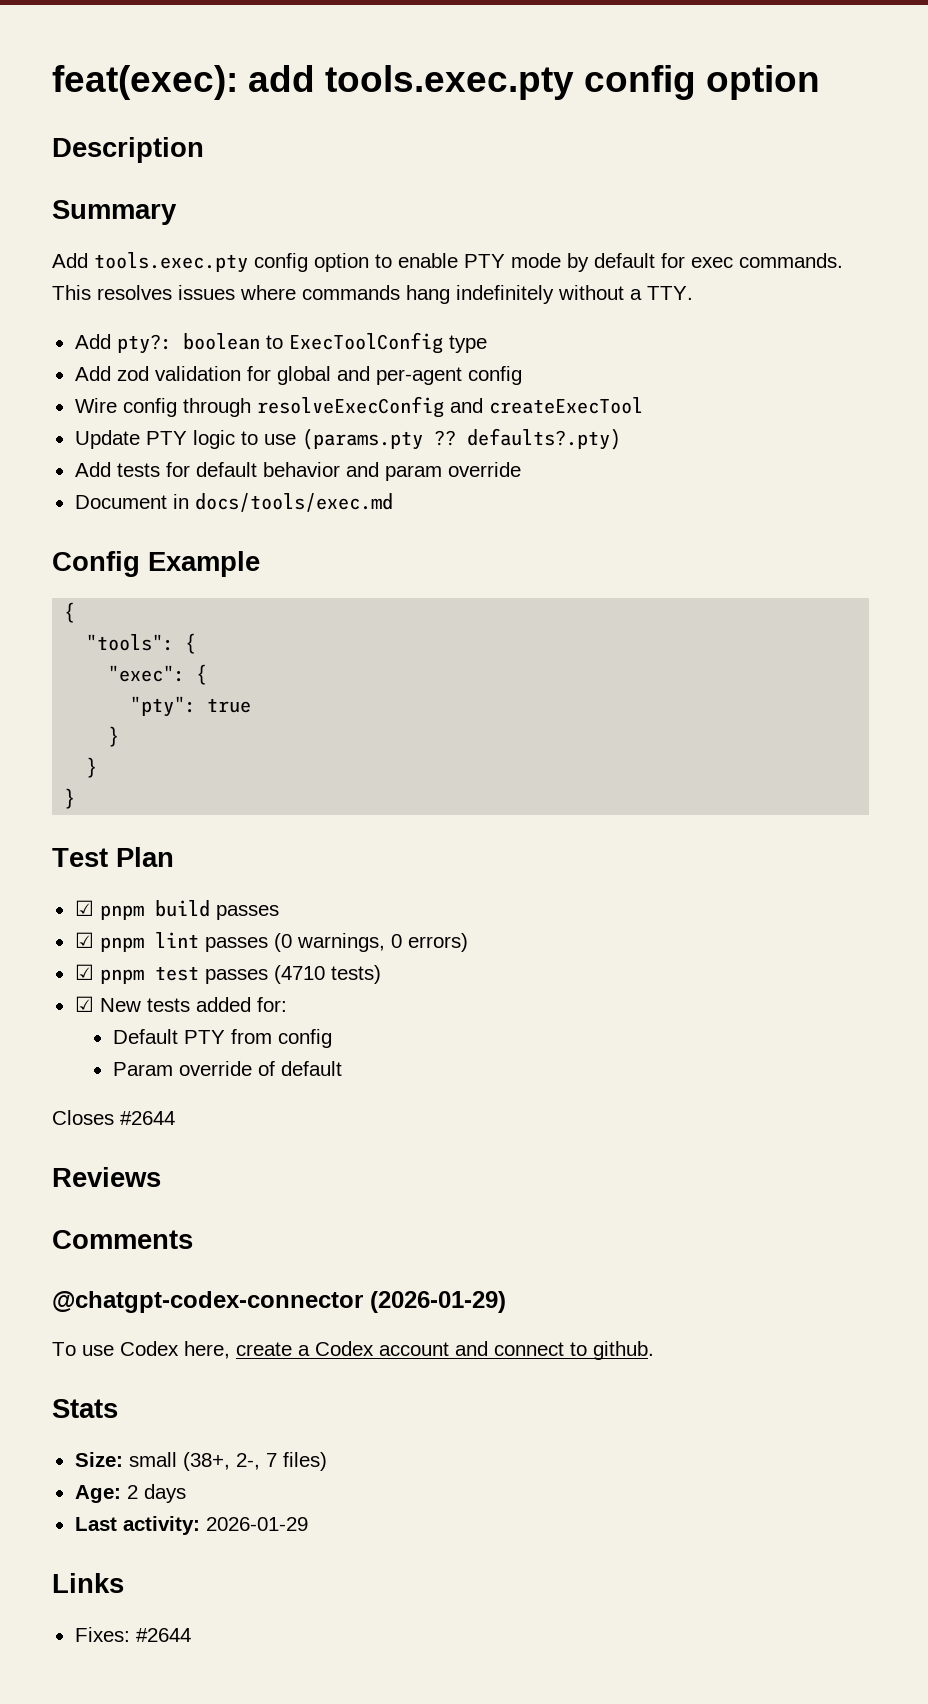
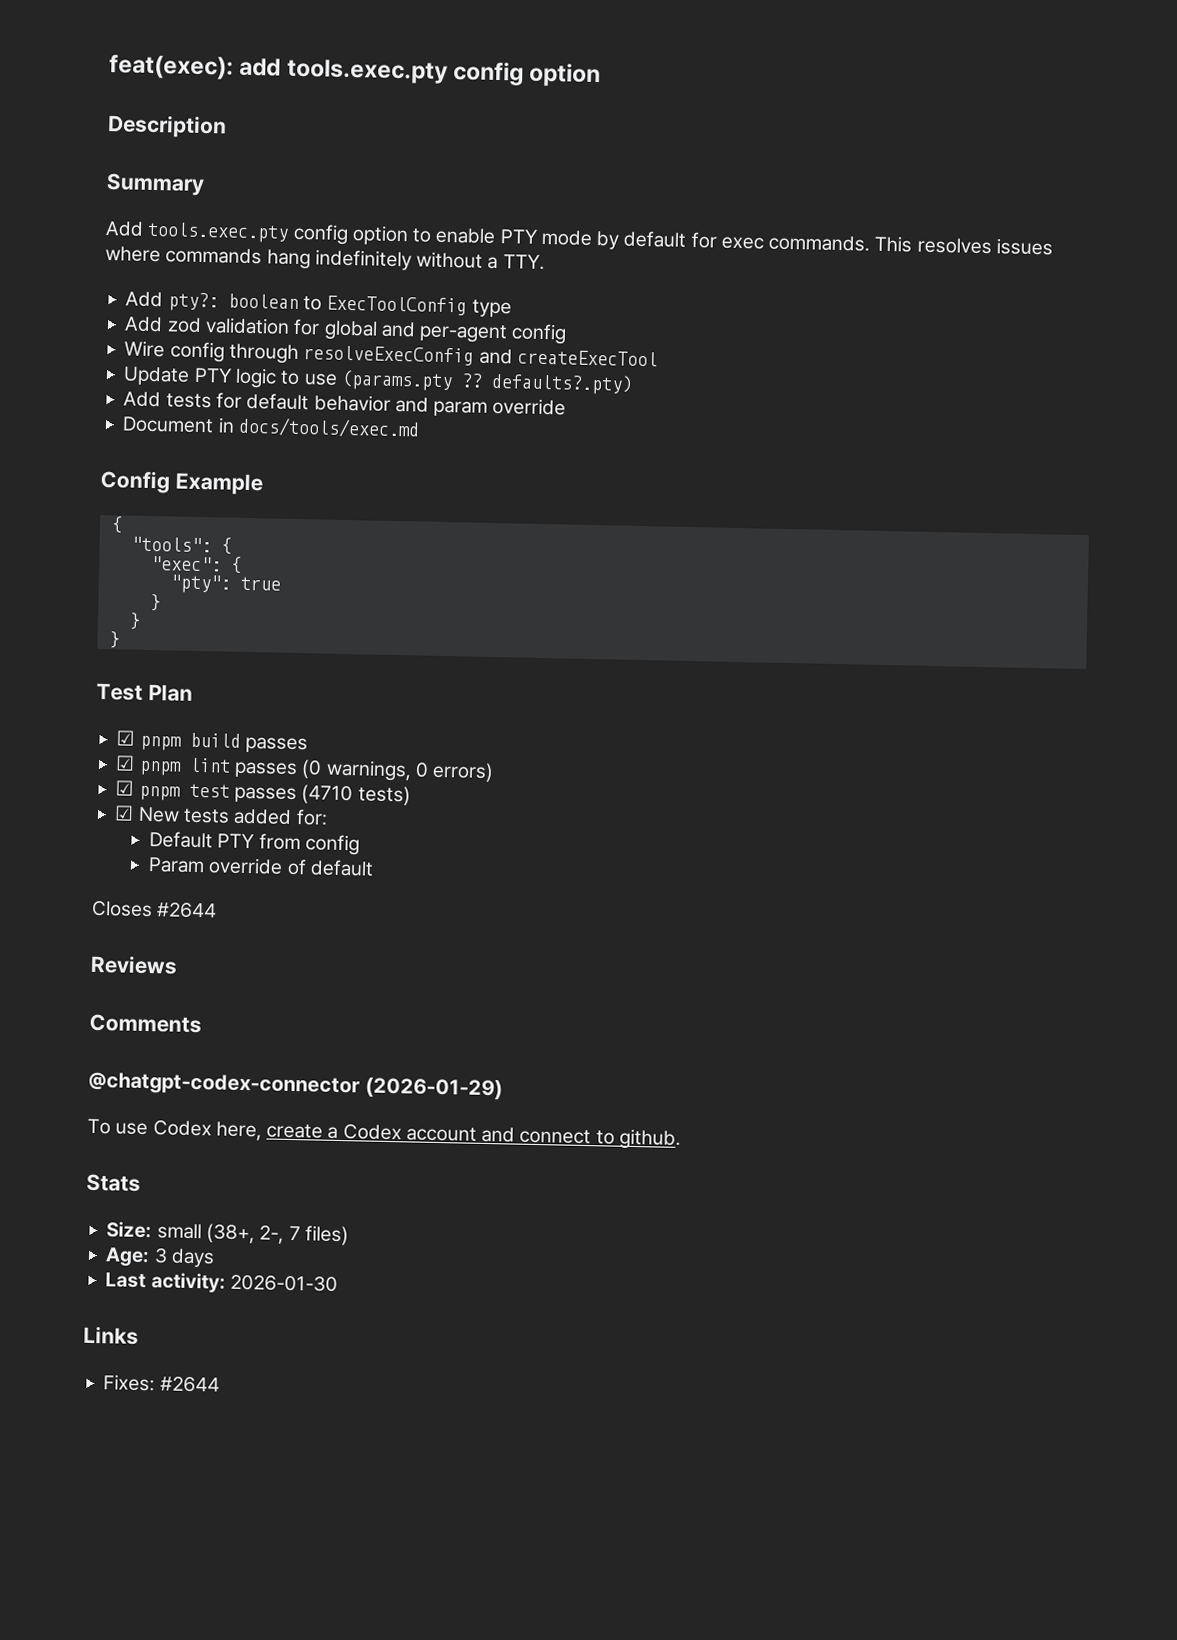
[126,1485,138,1499] 2 -> [153,1248,168,1264] 3
[205,1517,308,1531] 2026-01-29 -> [229,1274,338,1292] 2026-01-30

